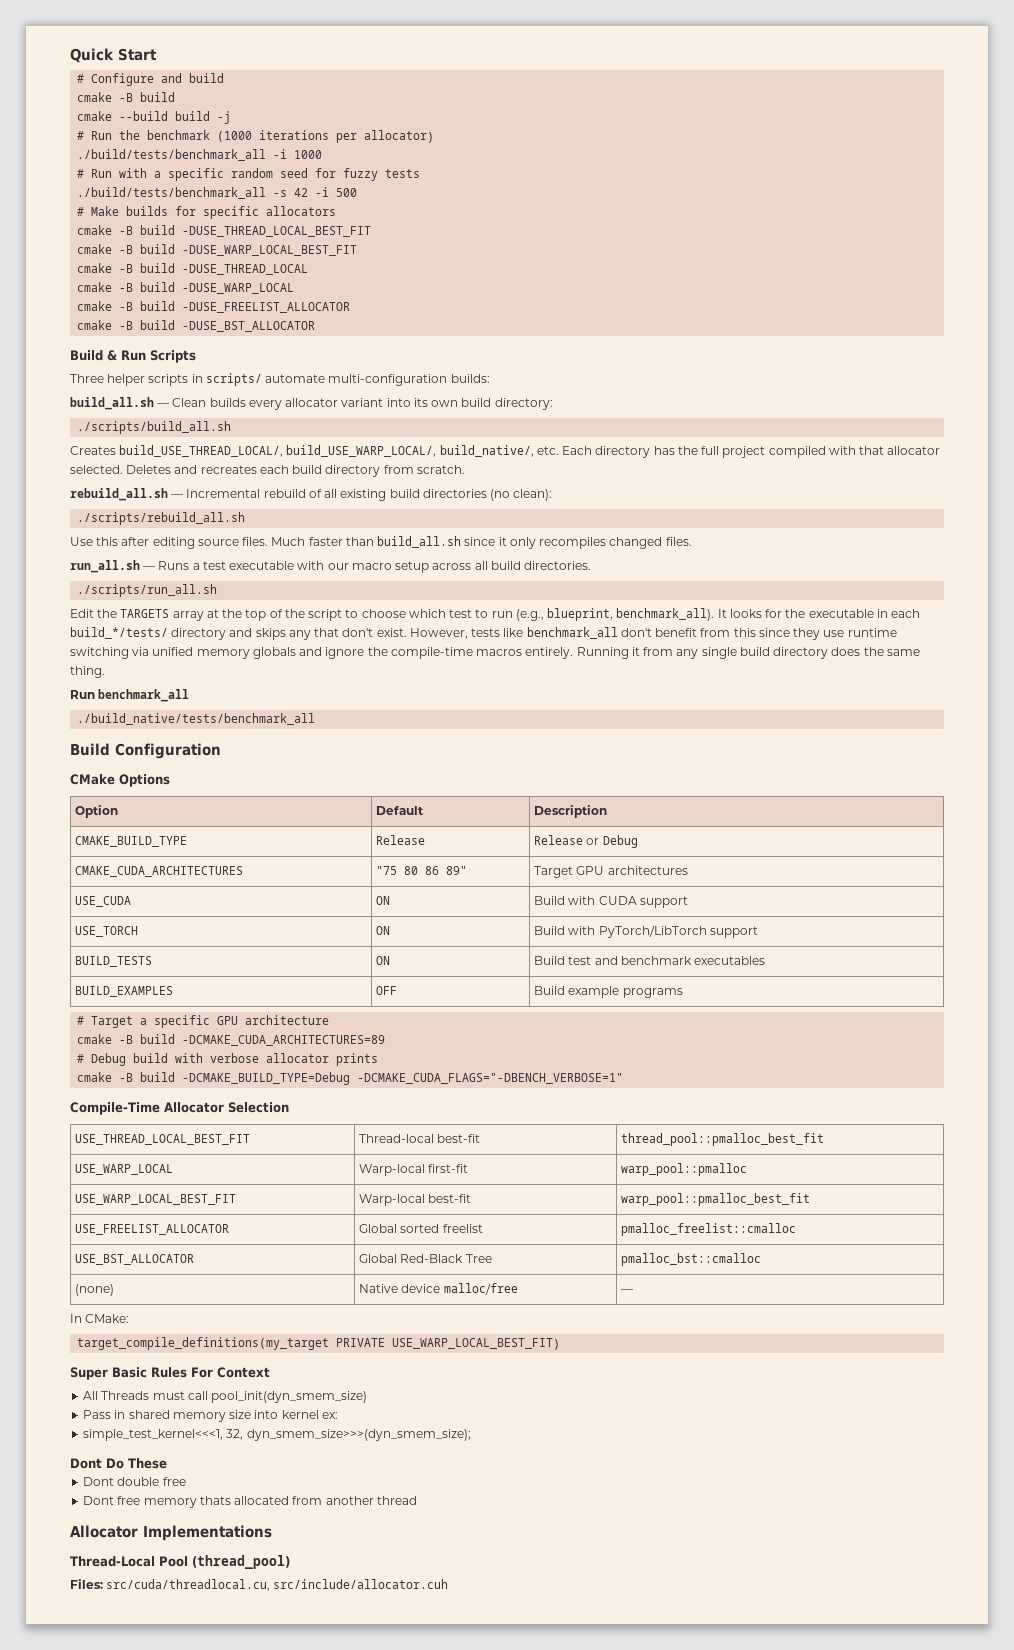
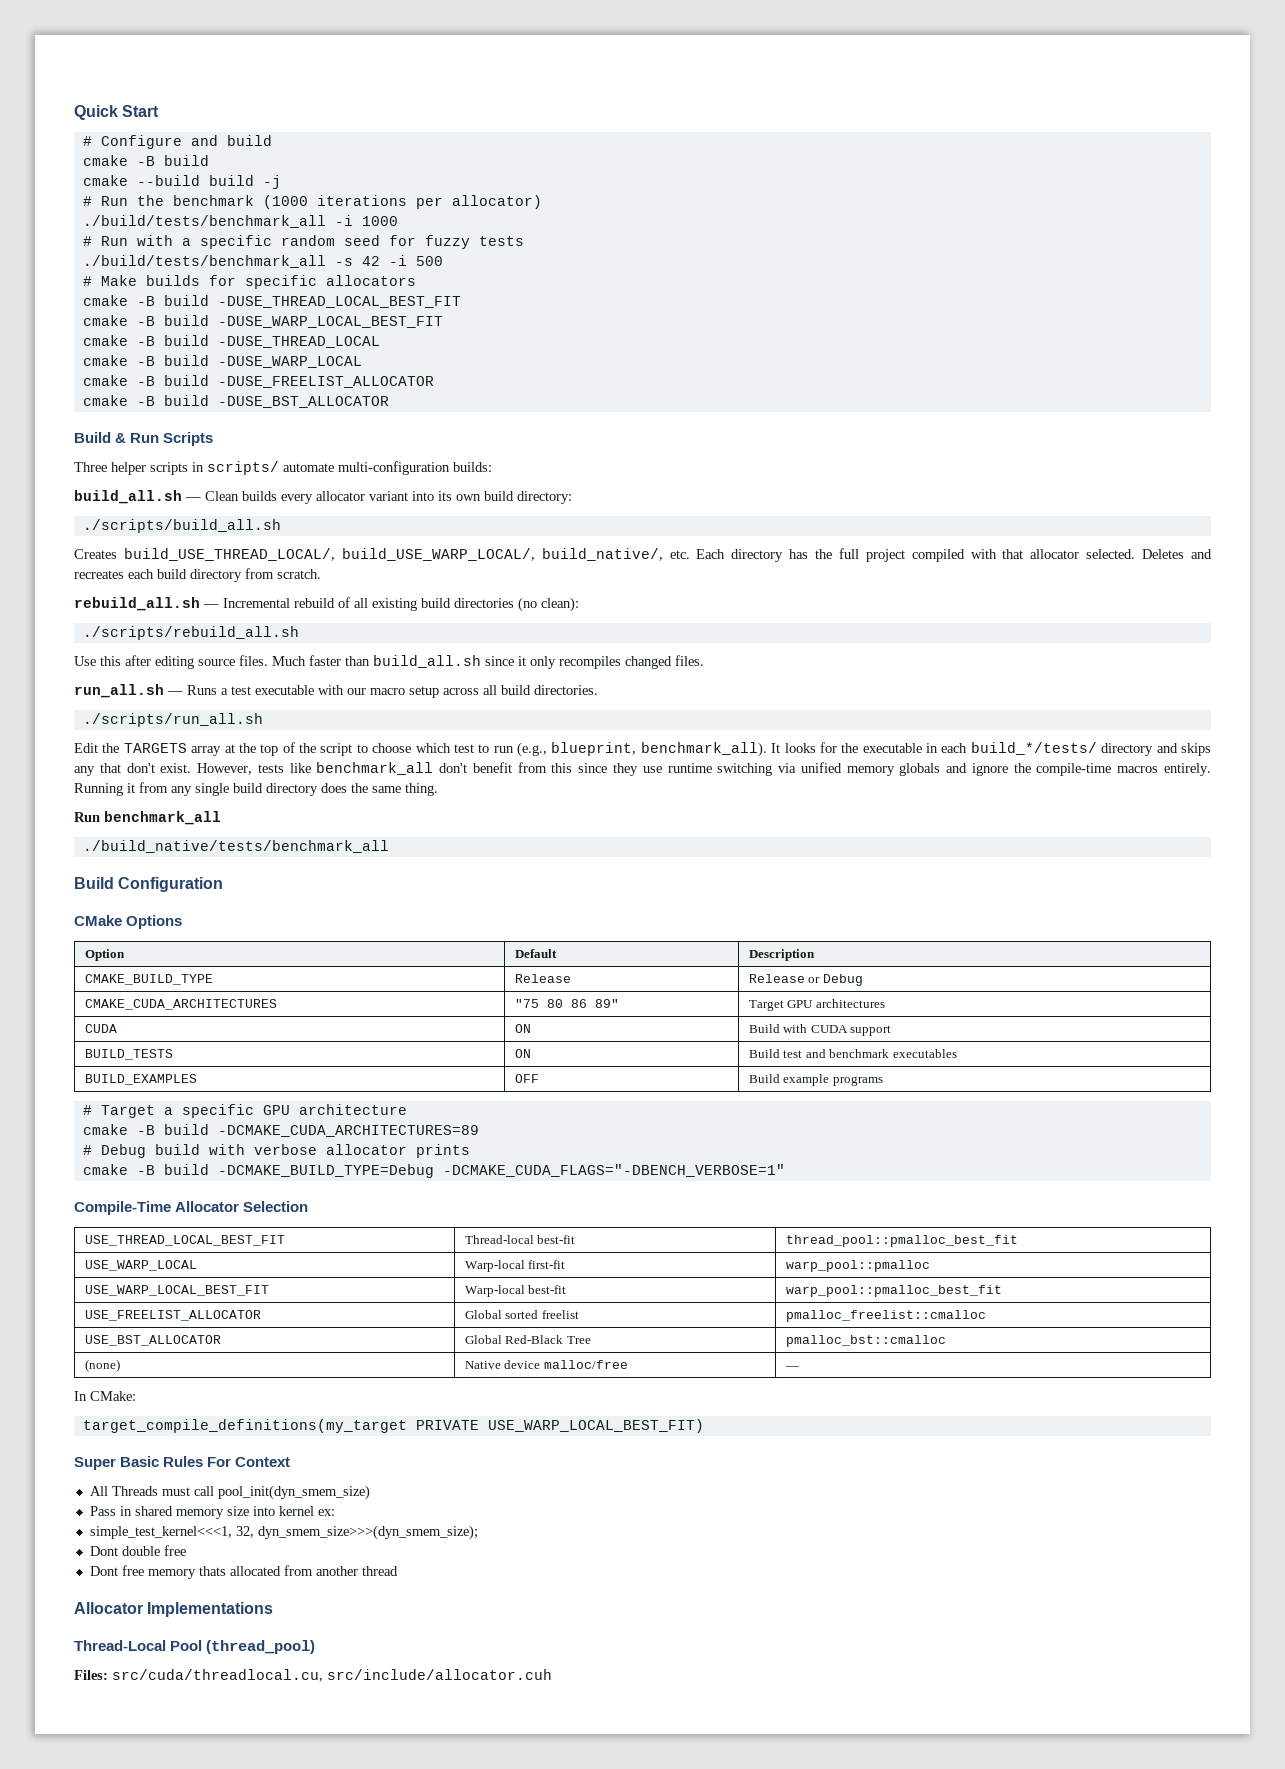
[75,896,132,907] USE_CUDA -> [84,1024,117,1033] CUDA
[75,926,139,937] [376,926,391,935] [534,925,758,938] // USE_TORCH | ON | Build with PyTorch/LibTorch support -> (892, 1030) none
[70,1458,167,1469] // Dont Do These -> (478, 1532) none

